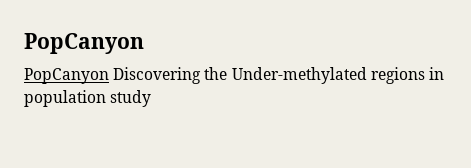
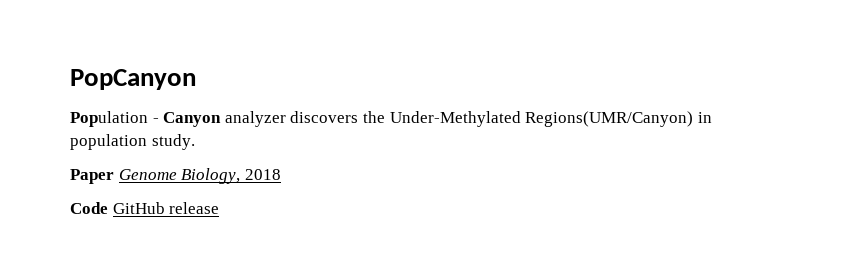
[24,67,444,84] [24,90,152,107] PopCanyon Discovering the Under-methylated regions in population study -> [70,111,712,127] [70,134,195,150] [70,168,281,184] [70,202,220,214] Population - Canyon analyzer discovers the Under-Methylated Regions(UMR/Canyon) in population study. // Paper Genome Biology, 2018 // Code GitHub release

